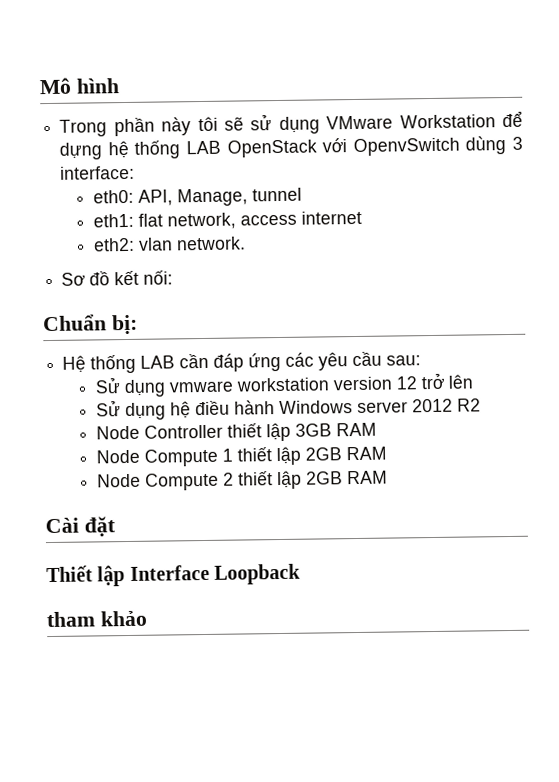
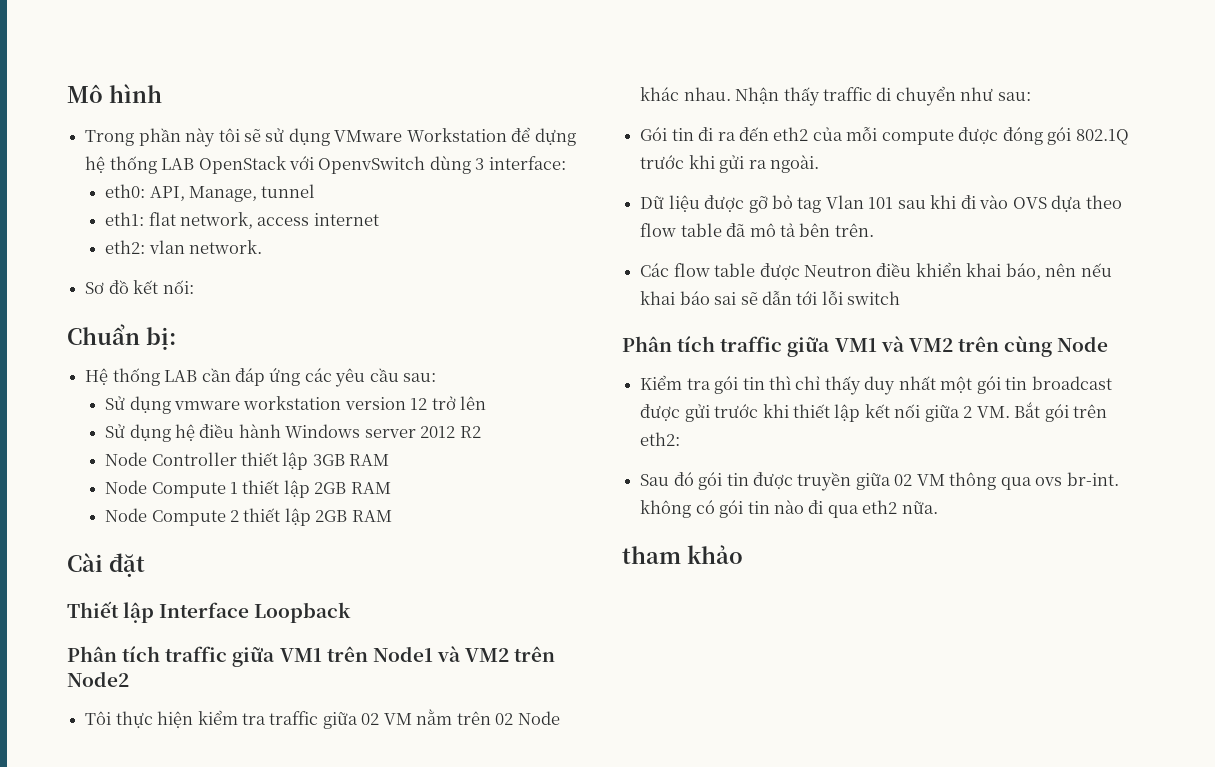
(302, 574) none -> [67,646,556,667] [67,671,129,687] [85,709,560,729] [640,86,1031,106] [640,127,1129,145] [640,155,819,173] [640,195,1122,213] [640,223,874,237] [640,262,1112,280] [640,291,901,305] [622,336,1109,357] [640,375,1112,395] [640,402,1108,422] [640,432,681,446] [640,472,1119,491] [640,500,938,518] // Phân tích traffic giữa VM1 trên Node1 và VM2 trên Node2 // Tôi thực hiện kiểm tra traffic giữa 02 VM nằm trên 02 Node khác nhau. Nhận thấy traffic di chuyển như sau: // Gói tin đi ra đến eth2 của mỗi compute được đóng gói 802.1Q trước khi gửi ra ngoài. // Dữ liệu được gỡ bỏ tag Vlan 101 sau khi đi vào OVS dựa theo flow table đã mô tả bên trên. // Các flow table được Neutron điều khiển khai báo, nên nếu khai báo sai sẽ dẫn tới lỗi switch // Phân tích traffic giữa VM1 và VM2 trên cùng Node // Kiểm tra gói tin thì chỉ thấy duy nhất một gói tin broadcast được gửi trước khi thiết lập kết nối giữa 2 VM. Bắt gói trên eth2: // Sau đó gói tin được truyền giữa 02 VM thông qua ovs br-int. không có gói tin nào đi qua eth2 nữa.

